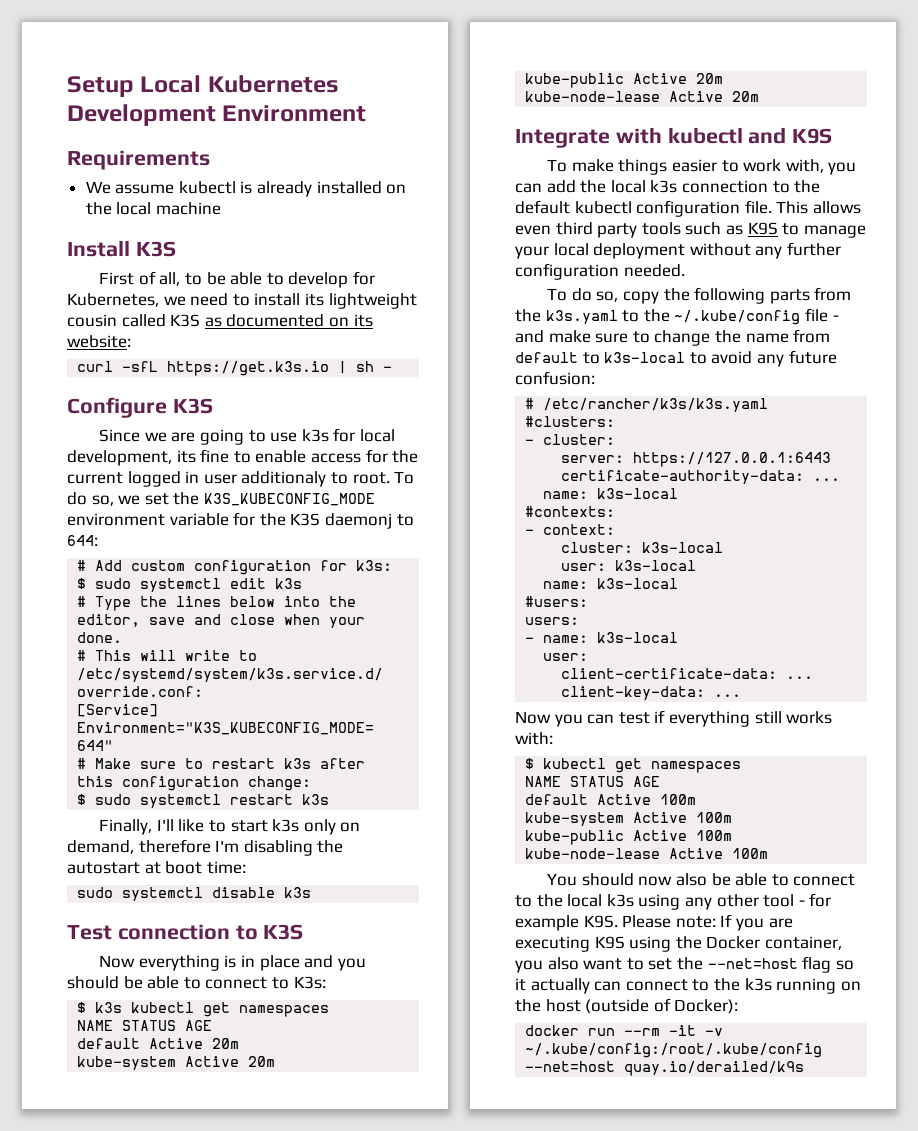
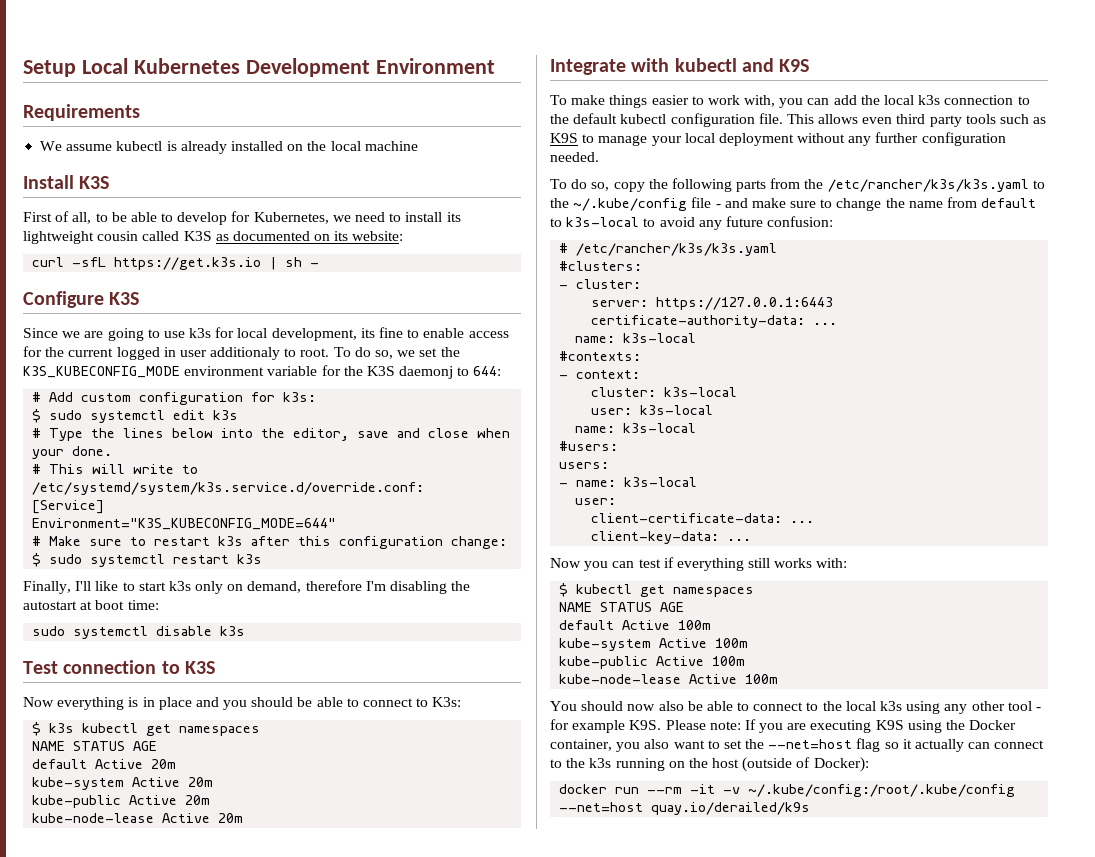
[545,310,618,324] k3s.yaml -> [827,179,1029,192] /etc/rancher/k3s/k3s.yaml

